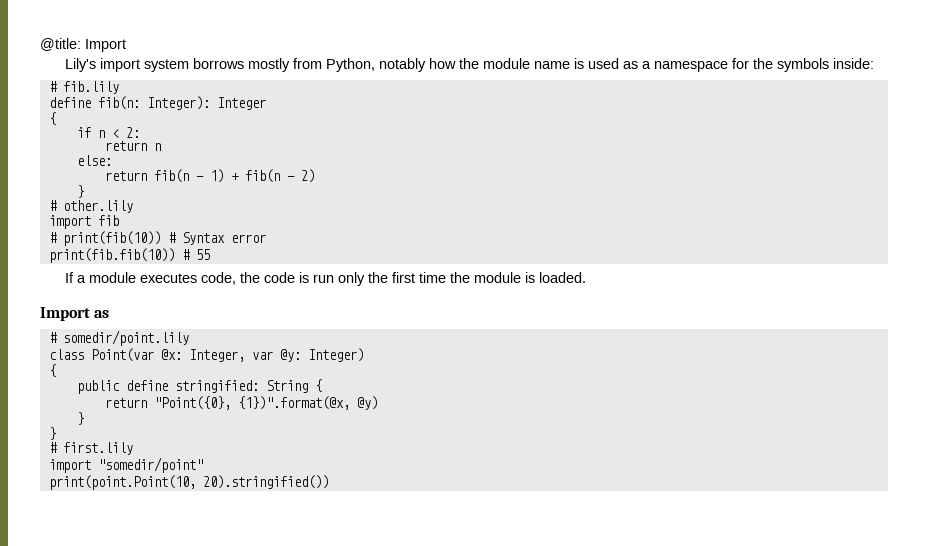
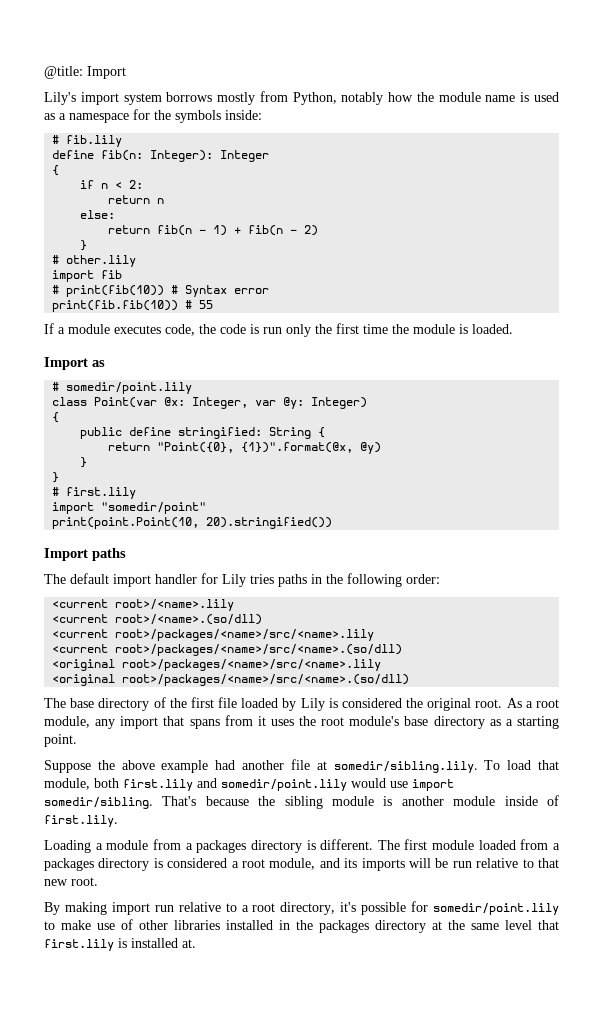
(329, 482) none -> [44,548,126,561] [44,573,440,587] [52,599,235,611] [52,614,263,625] [52,629,375,641] [52,644,403,656] [52,659,382,671] [52,674,410,686] [44,697,560,711] [44,715,559,729] [44,734,77,747] [44,759,559,773] [44,778,454,791] [44,795,559,809] [44,815,118,827] [44,839,561,853] [44,858,559,871] [44,877,98,886] [44,901,559,915] [44,919,559,933] [44,938,196,951] // Import paths // The default import handler for Lily tries paths in the following order: // <current root>/<name>.lily // <current root>/<name>.(so/dll) // <current root>/packages/<name>/src/<name>.lily // <current root>/packages/<name>/src/<name>.(so/dll) // <original root>/packages/<name>/src/<name>.lily // <original root>/packages/<name>/src/<name>.(so/dll) // The base directory of the first file loaded by Lily is considered the original root. As a root module, any import that spans from it uses the root module's base directory as a starting point. // Suppose the above example had another file at somedir/sibling.lily. To load that module, both first.lily and somedir/point.lily would use import somedir/sibling. That's because the sibling module is another module inside of first.lily. // Loading a module from a packages directory is different. The first module loaded from a packages directory is considered a root module, and its imports will be run relative to that new root. // By making import run relative to a root directory, it's possible for somedir/point.lily to make use of other libraries installed in the packages directory at the same level that first.lily is installed at.

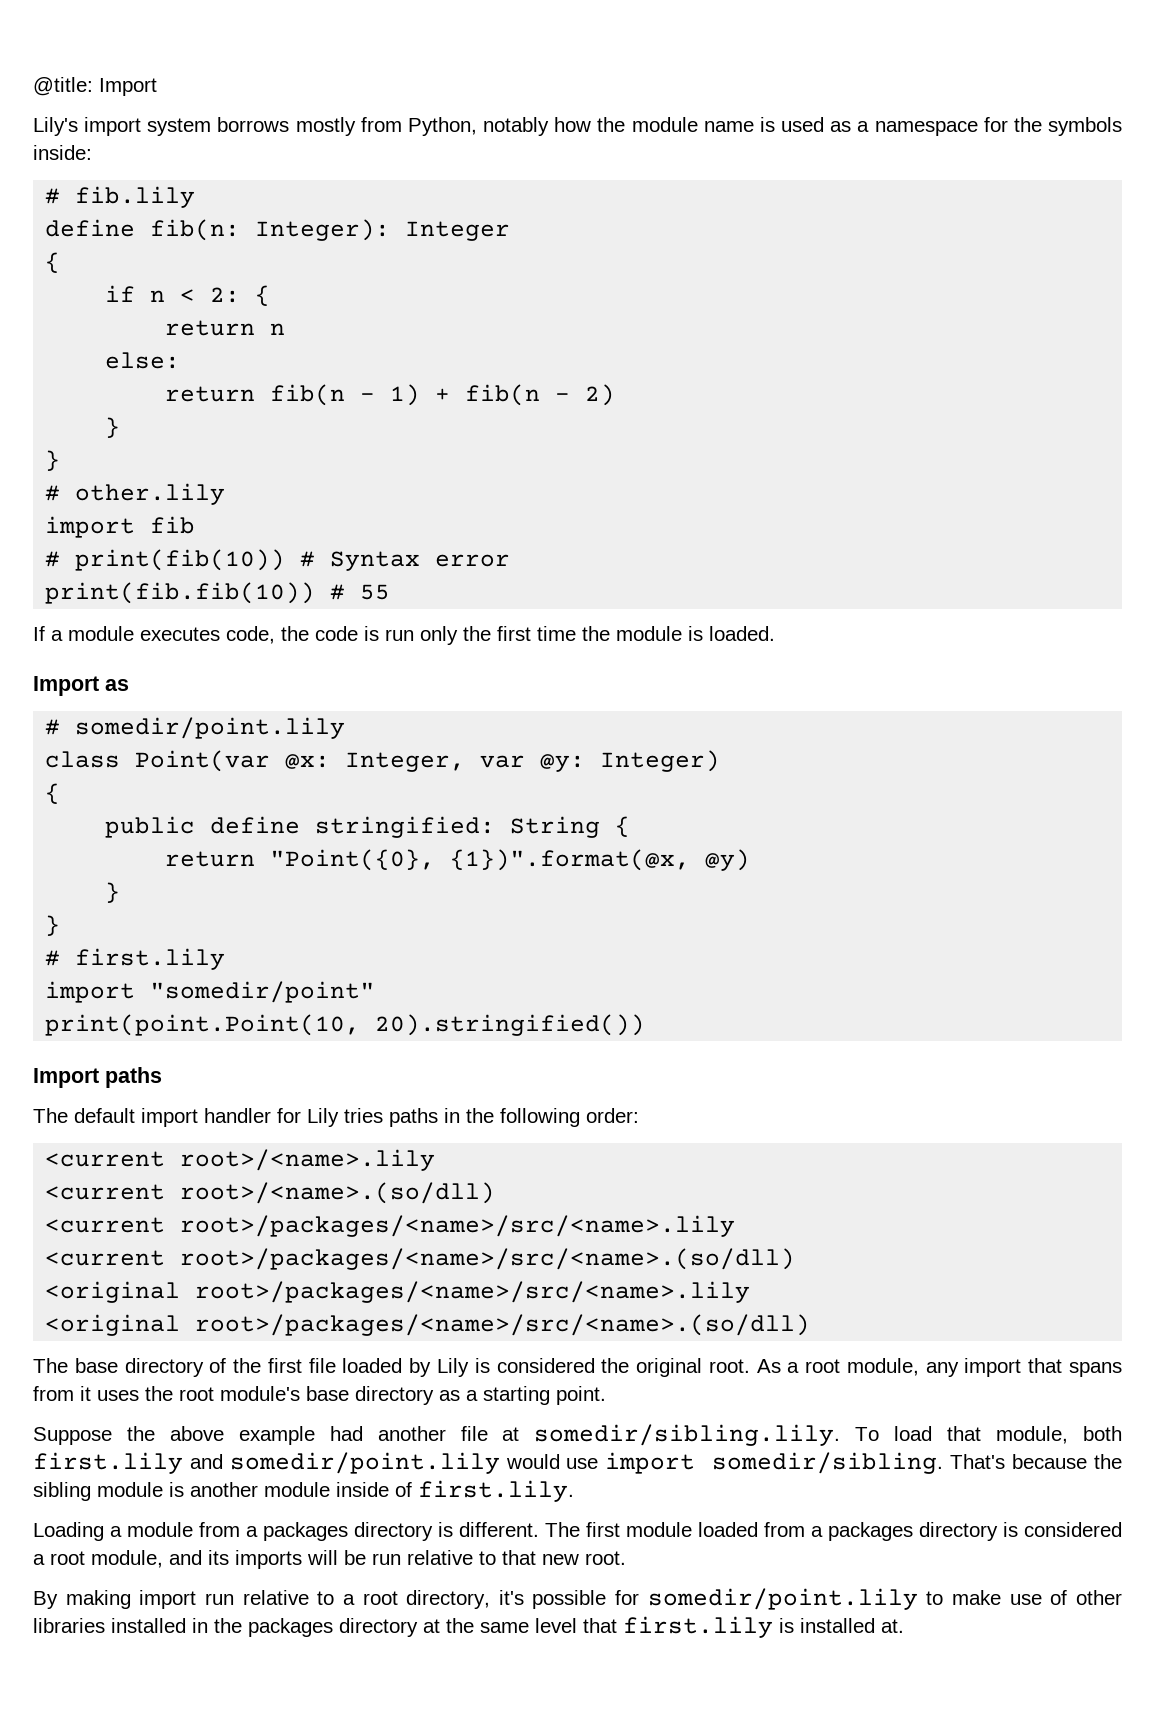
(144, 184) none -> [255,285,271,306] {
(88, 245) none -> [45,450,61,471] // }

